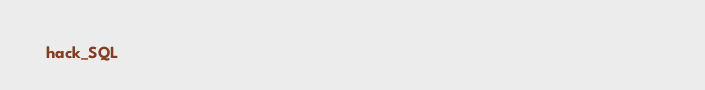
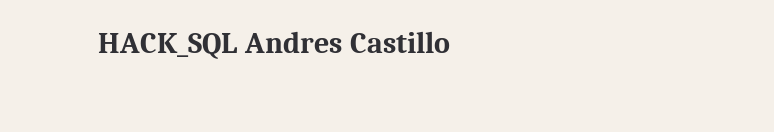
[46,46,118,61] hack_SQL -> [98,31,450,59] HACK_SQL Andres Castillo

